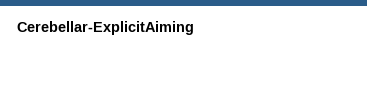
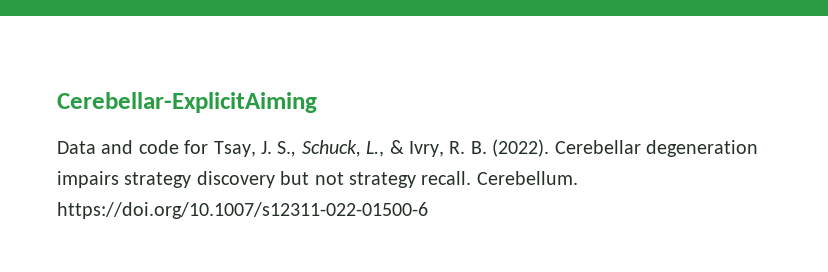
(194, 28) none -> [57,139,758,157] [57,171,578,188] [57,202,428,219] // Data and code for Tsay, J. S., Schuck, L., & Ivry, R. B. (2022). Cerebellar degeneration impairs strategy discovery but not strategy recall. Cerebellum. https://doi.org/10.1007/s12311-022-01500-6

